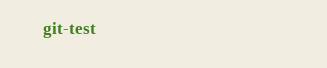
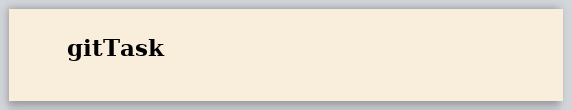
[43,22,96,38] git-test -> [67,39,165,61] gitTask

